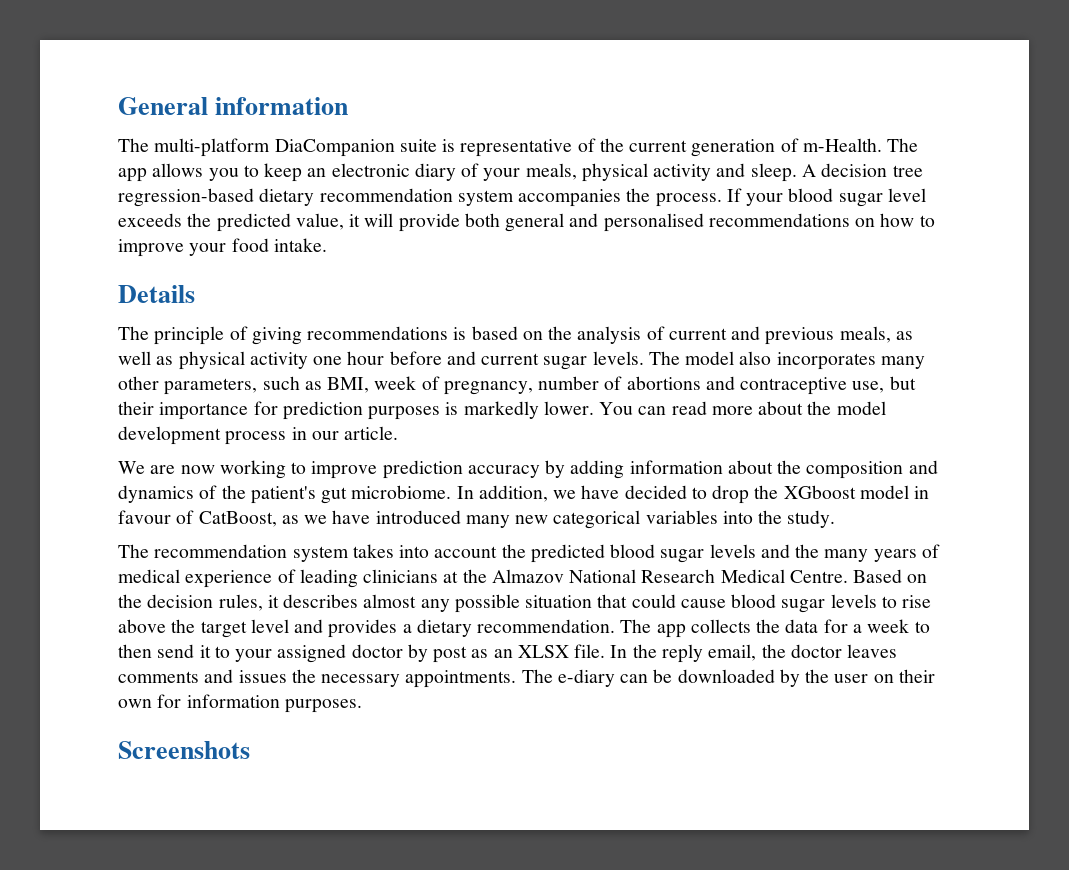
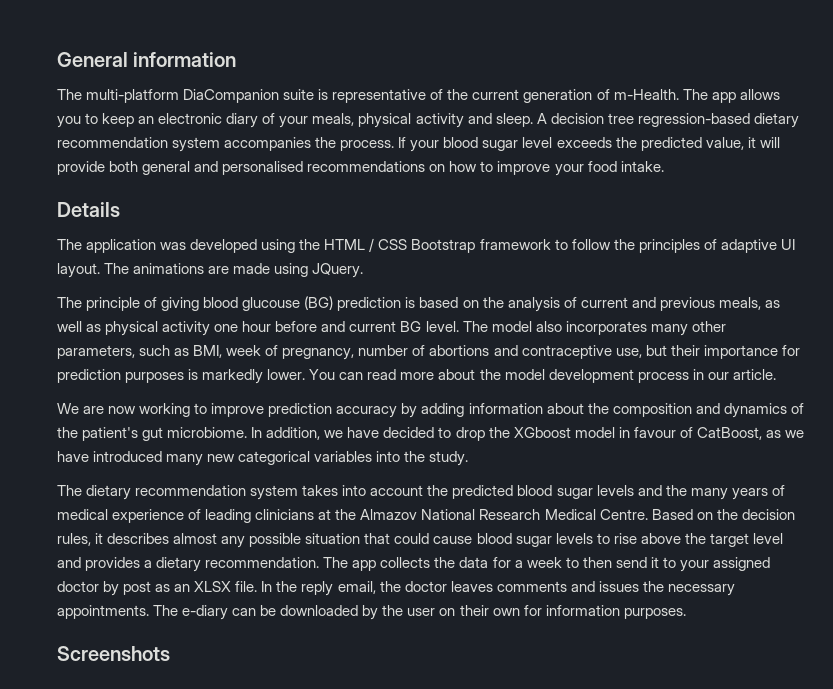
(195, 294) none -> [57,238,795,253] [57,263,364,278] // The application was developed using the HTML / CSS Bootstrap framework to follow the principles of adaptive UI layout. The animations are made using JQuery.
[307,326,449,340] recommendations -> [203,296,402,311] blood glucouse (BG) prediction
[543,351,644,370] sugar levels. -> [400,321,459,332] BG level.
(149, 551) none -> [86,485,132,500] dietary

